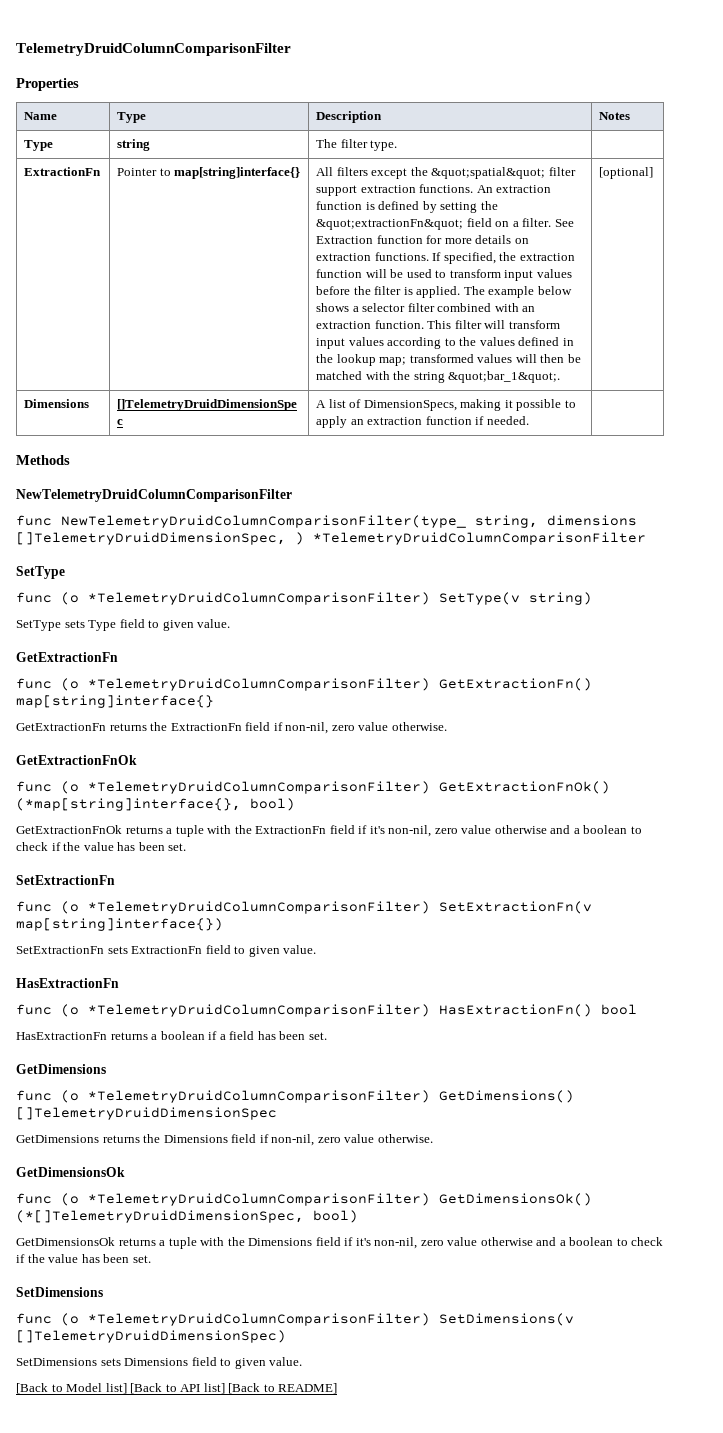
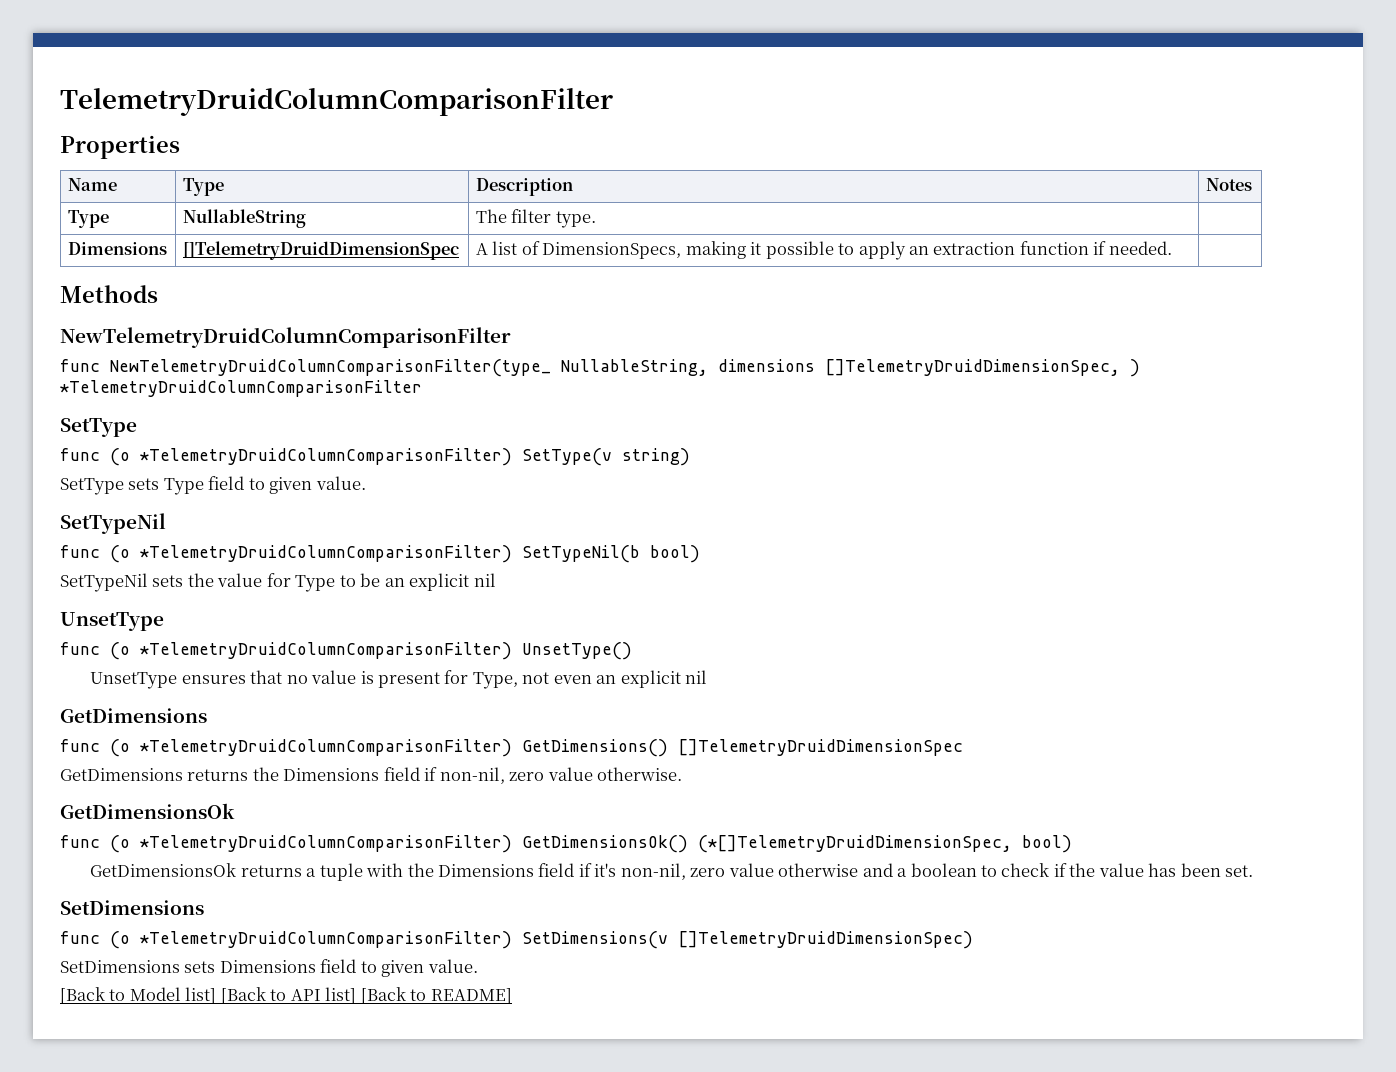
[117,139,151,151] string -> [182,209,306,228] NullableString
[24,167,102,176] [117,167,301,179] [316,167,576,179] [316,184,552,196] [316,201,498,213] [316,218,574,230] [316,235,529,244] [316,252,575,264] [316,269,572,281] [316,286,572,298] [316,303,536,312] [316,320,560,329] [316,337,574,349] [316,354,581,366] [316,371,561,383] [599,167,654,179] // ExtractionFn | Pointer to map[string]interface{} | All filters except the &quot;spatial&quot; filter support extraction functions. An extraction function is defined by setting the &quot;extractionFn&quot; field on a filter. See Extraction function for more details on extraction functions. If specified, the extraction function will be used to transform input values before the filter is applied. The example below shows a selector filter combined with an extraction function. This filter will transform input values according to the values defined in the lookup map; transformed values will then be matched with the string &quot;bar_1&quot;. | [optional] -> (596, 219) none
[475,515,538,528] string, -> [561,359,708,376] NullableString,
[16,652,118,662] [16,678,592,691] [16,695,214,708] [16,722,447,734] [16,755,137,765] [16,781,610,794] [16,798,295,811] [16,825,642,837] [16,842,187,851] [16,875,115,885] [16,901,592,914] [16,918,223,931] [16,945,317,957] [16,978,119,988] [16,1004,637,1017] [16,1031,327,1040] GetExtractionFn // func (o *TelemetryDruidColumnComparisonFilter) GetExtractionFn() map[string]interface{} // GetExtractionFn returns the ExtractionFn field if non-nil, zero value otherwise. // GetExtractionFnOk // func (o *TelemetryDruidColumnComparisonFilter) GetExtractionFnOk() (*map[string]interface{}, bool) // GetExtractionFnOk returns a tuple with the ExtractionFn field if it's non-nil, zero value otherwise and a boolean to check if the value has been set. // SetExtractionFn // func (o *TelemetryDruidColumnComparisonFilter) SetExtractionFn(v map[string]interface{}) // SetExtractionFn sets ExtractionFn field to given value. // HasExtractionFn // func (o *TelemetryDruidColumnComparisonFilter) HasExtractionFn() bool // HasExtractionFn returns a boolean if a field has been set. -> [60,513,166,534] [60,545,700,563] [60,573,496,592] [60,612,164,631] [60,642,632,660] [90,670,708,689] SetTypeNil // func (o *TelemetryDruidColumnComparisonFilter) SetTypeNil(b bool) // SetTypeNil sets the value for Type to be an explicit nil // UnsetType // func (o *TelemetryDruidColumnComparisonFilter) UnsetType() // UnsetType ensures that no value is present for Type, not even an explicit nil

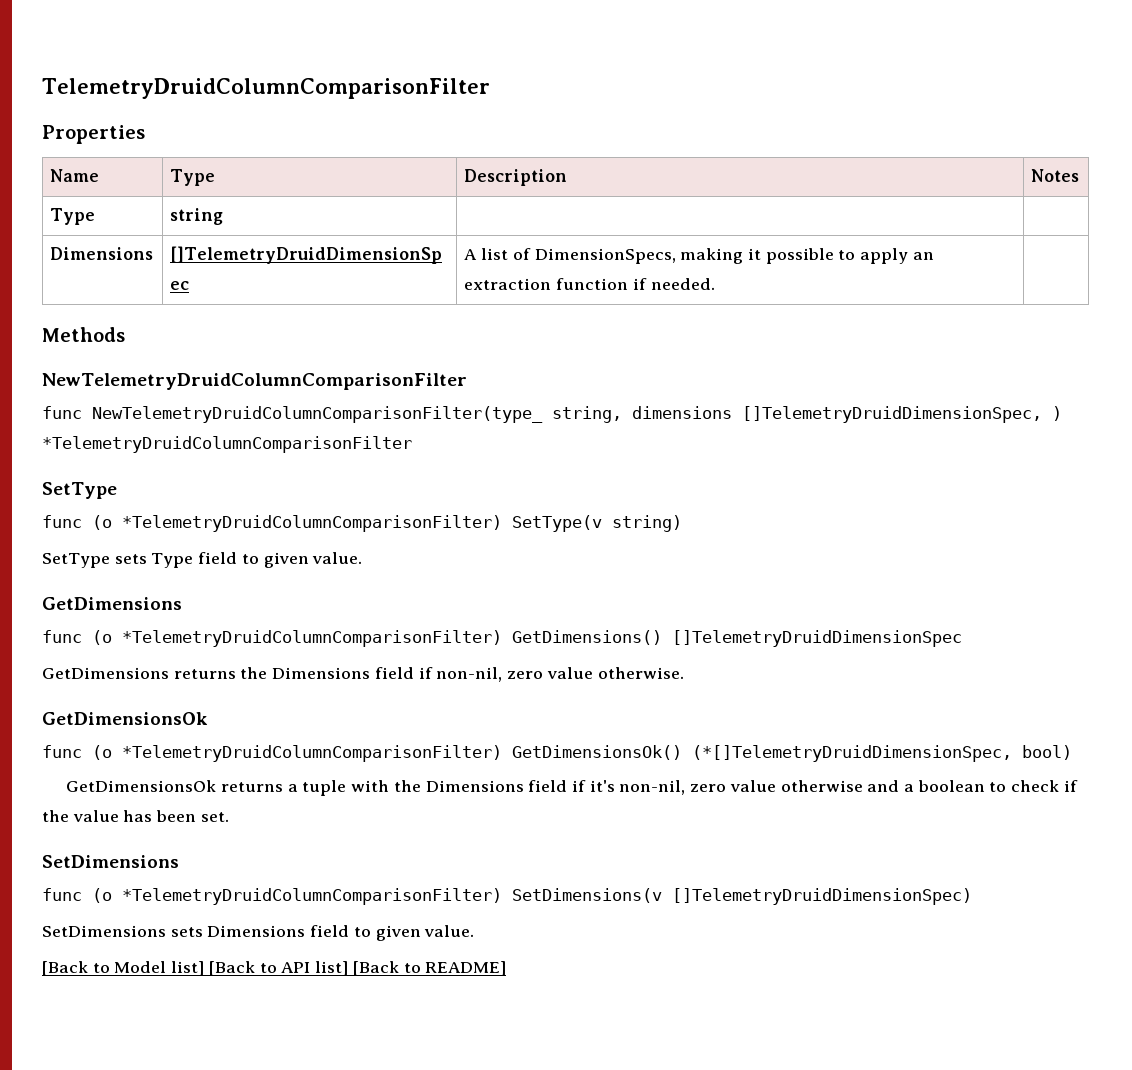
[182,209,306,228] [475,209,596,228] NullableString | The filter type. -> [170,208,224,225] string |
[561,359,708,376] NullableString, -> [552,406,622,423] string,
[60,513,166,534] [60,545,700,563] [60,573,496,592] [60,612,164,631] [60,642,632,660] [90,670,708,689] // SetTypeNil // func (o *TelemetryDruidColumnComparisonFilter) SetTypeNil(b bool) // SetTypeNil sets the value for Type to be an explicit nil // UnsetType // func (o *TelemetryDruidColumnComparisonFilter) UnsetType() // UnsetType ensures that no value is present for Type, not even an explicit nil -> (363, 558) none

